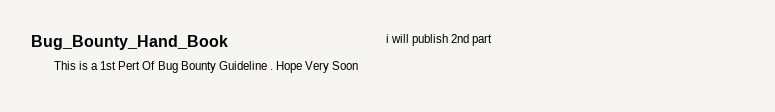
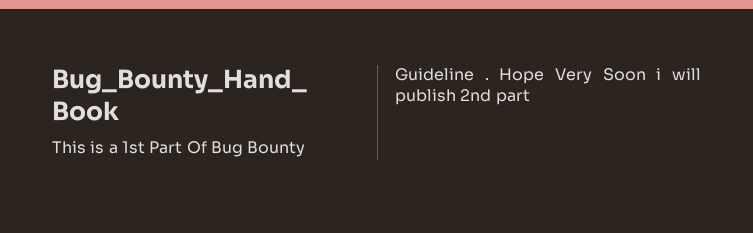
[118,61,141,70] Pert -> [149,141,183,154] Part

